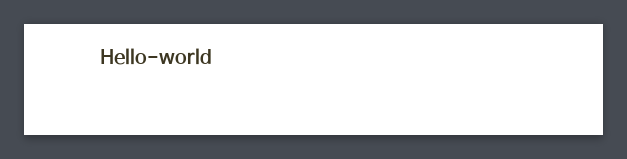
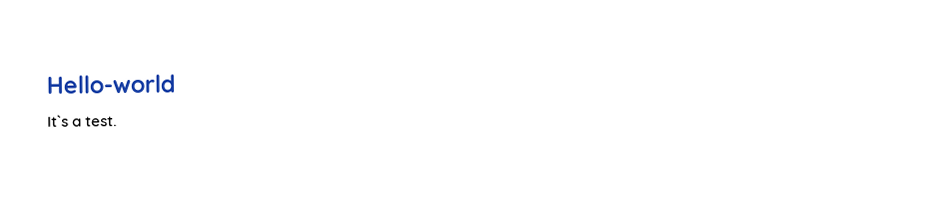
(212, 56) none -> [47,114,118,127] // It`s a test.

